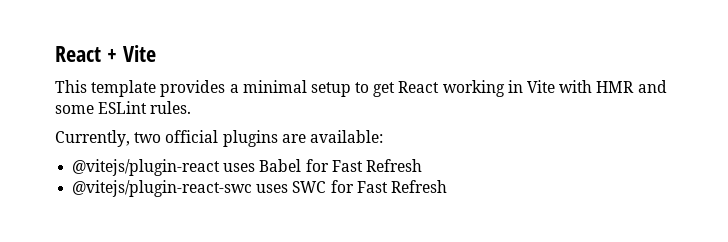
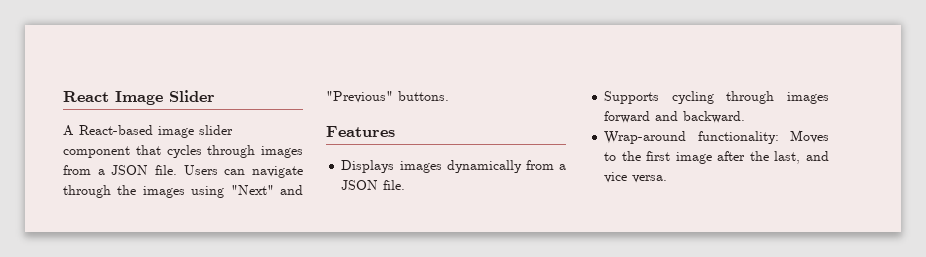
[55,45,156,62] [55,80,667,97] [55,101,192,114] [55,130,383,147] [72,159,422,176] [72,180,447,197] React + Vite // This template provides a minimal setup to get React working in Vite with HMR and some ESLint rules. // Currently, two official plugins are available: // @vitejs/plugin-react uses Babel for Fast Refresh // @vitejs/plugin-react-swc uses SWC for Fast Refresh -> [63,90,215,105] [63,125,233,138] [63,145,303,158] [63,165,303,178] [63,185,303,198] [326,91,449,103] [326,126,395,137] [341,160,566,173] [341,180,406,190] [604,91,829,104] [604,111,746,123] [604,130,829,144] [604,151,829,164] [604,172,668,183] React Image Slider // A React-based image slider component that cycles through images from a JSON file. Users can navigate through the images using "Next" and "Previous" buttons. // Features // Displays images dynamically from a JSON file. // Supports cycling through images forward and backward. // Wrap-around functionality: Moves to the first image after the last, and vice versa.

